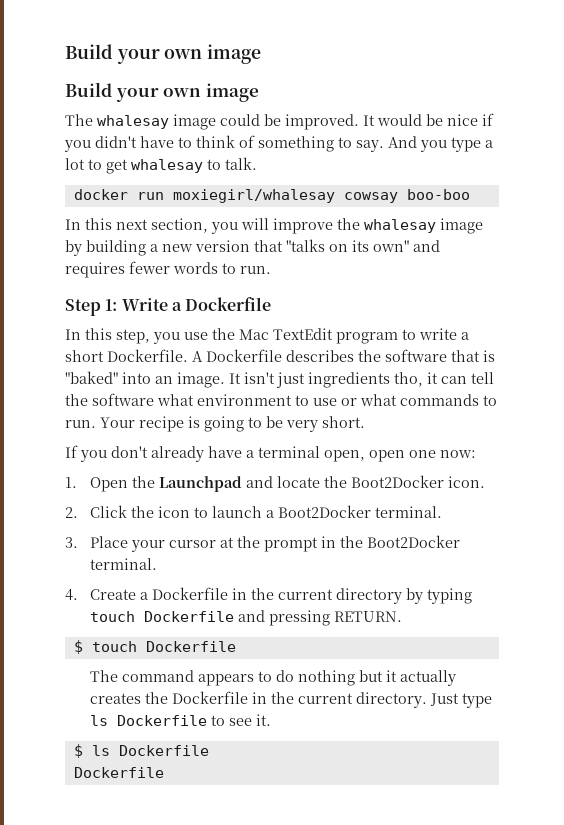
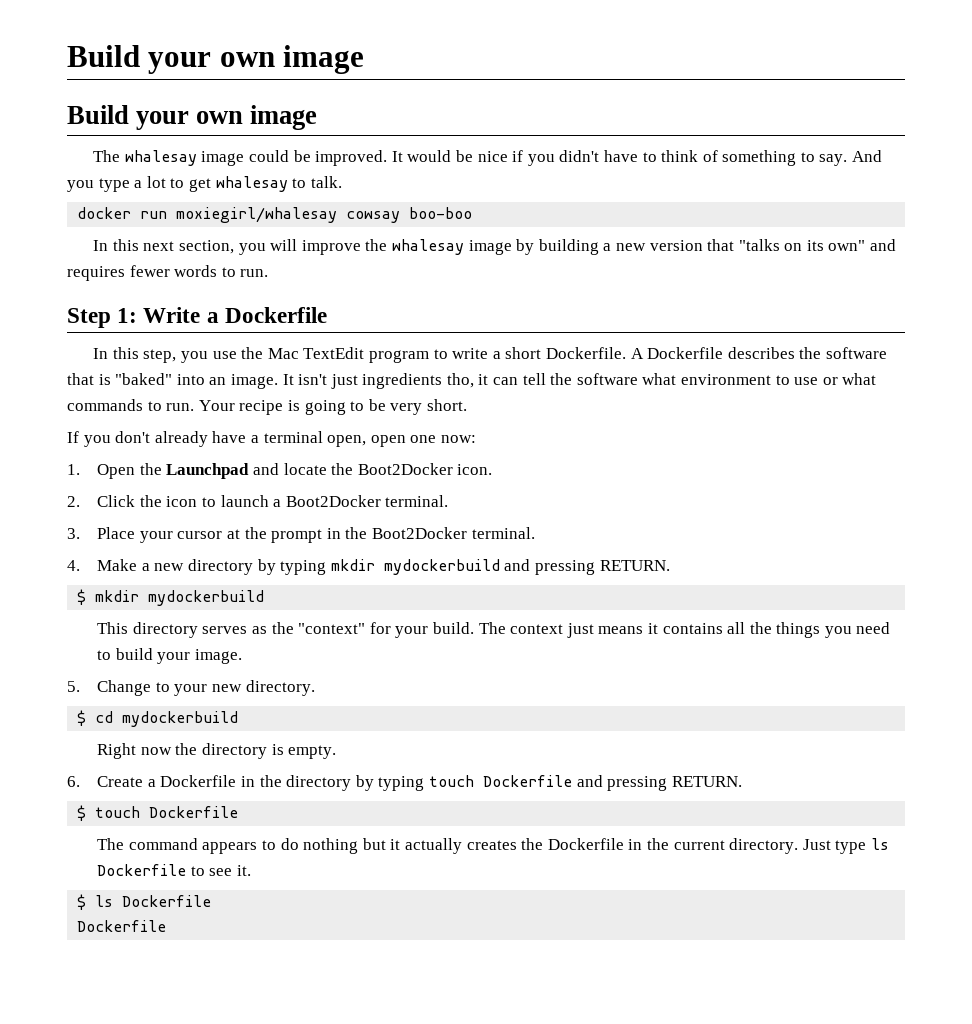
(78, 595) none -> [97,559,670,575] [77,589,265,606] [97,622,891,638] [97,648,243,664] [67,680,315,696] [77,710,239,727] [97,743,337,759] [67,776,80,787] Make a new directory by typing mkdir mydockerbuild and pressing RETURN. // $ mkdir mydockerbuild // This directory serves as the "context" for your build. The context just means it contains all the things you need to build your image. // 5. Change to your new directory. // $ cd mydockerbuild // Right now the directory is empty. // 6.
[277,589,333,600] current -> (282, 781) none

